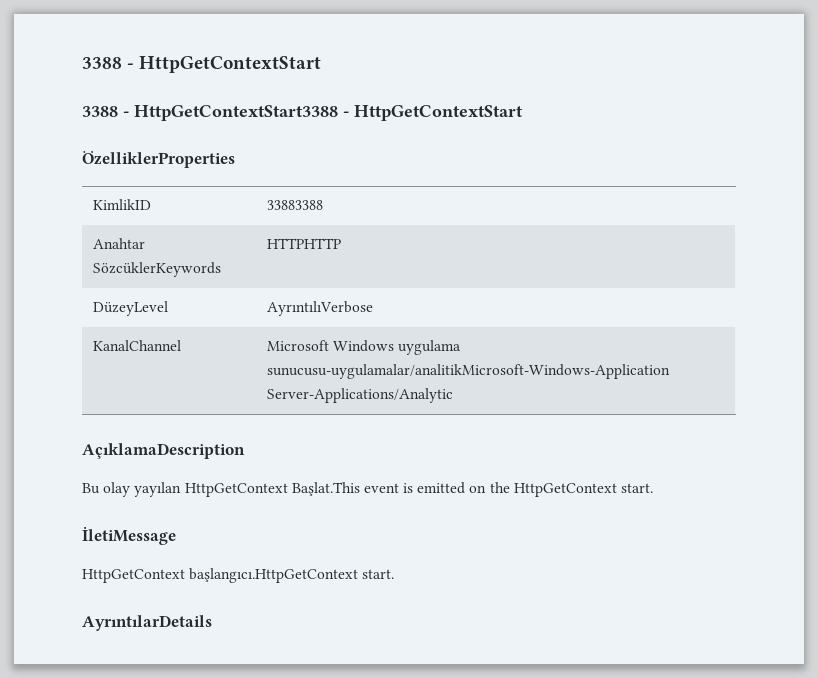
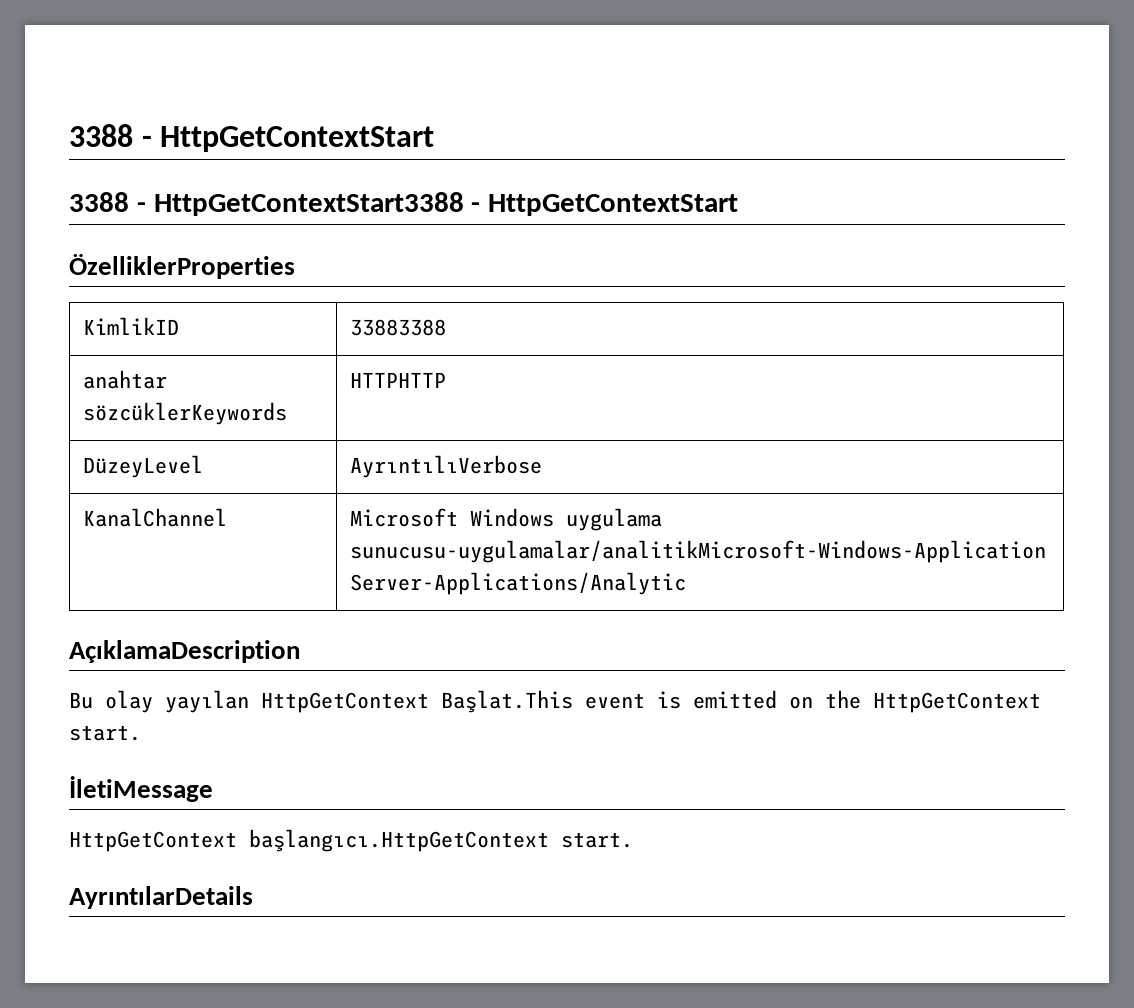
[92,238,145,249] [92,262,221,277] Anahtar SözcüklerKeywords -> [82,370,167,389] [82,402,287,425] anahtar sözcüklerKeywords

